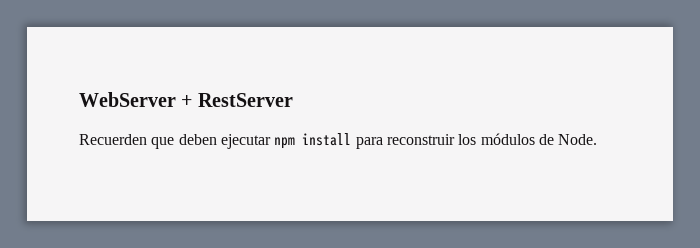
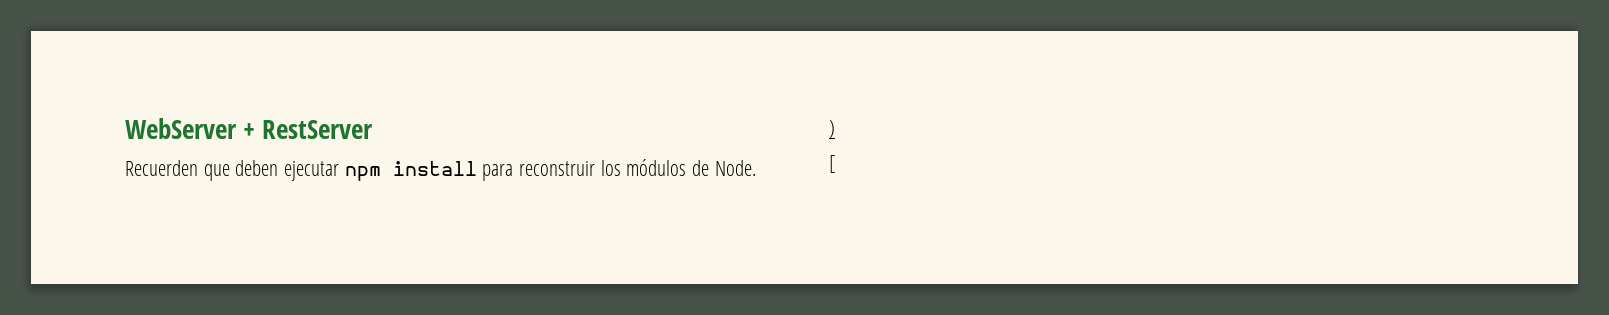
(598, 139) none -> [829,120,835,138] [829,155,836,173] // ) // [

